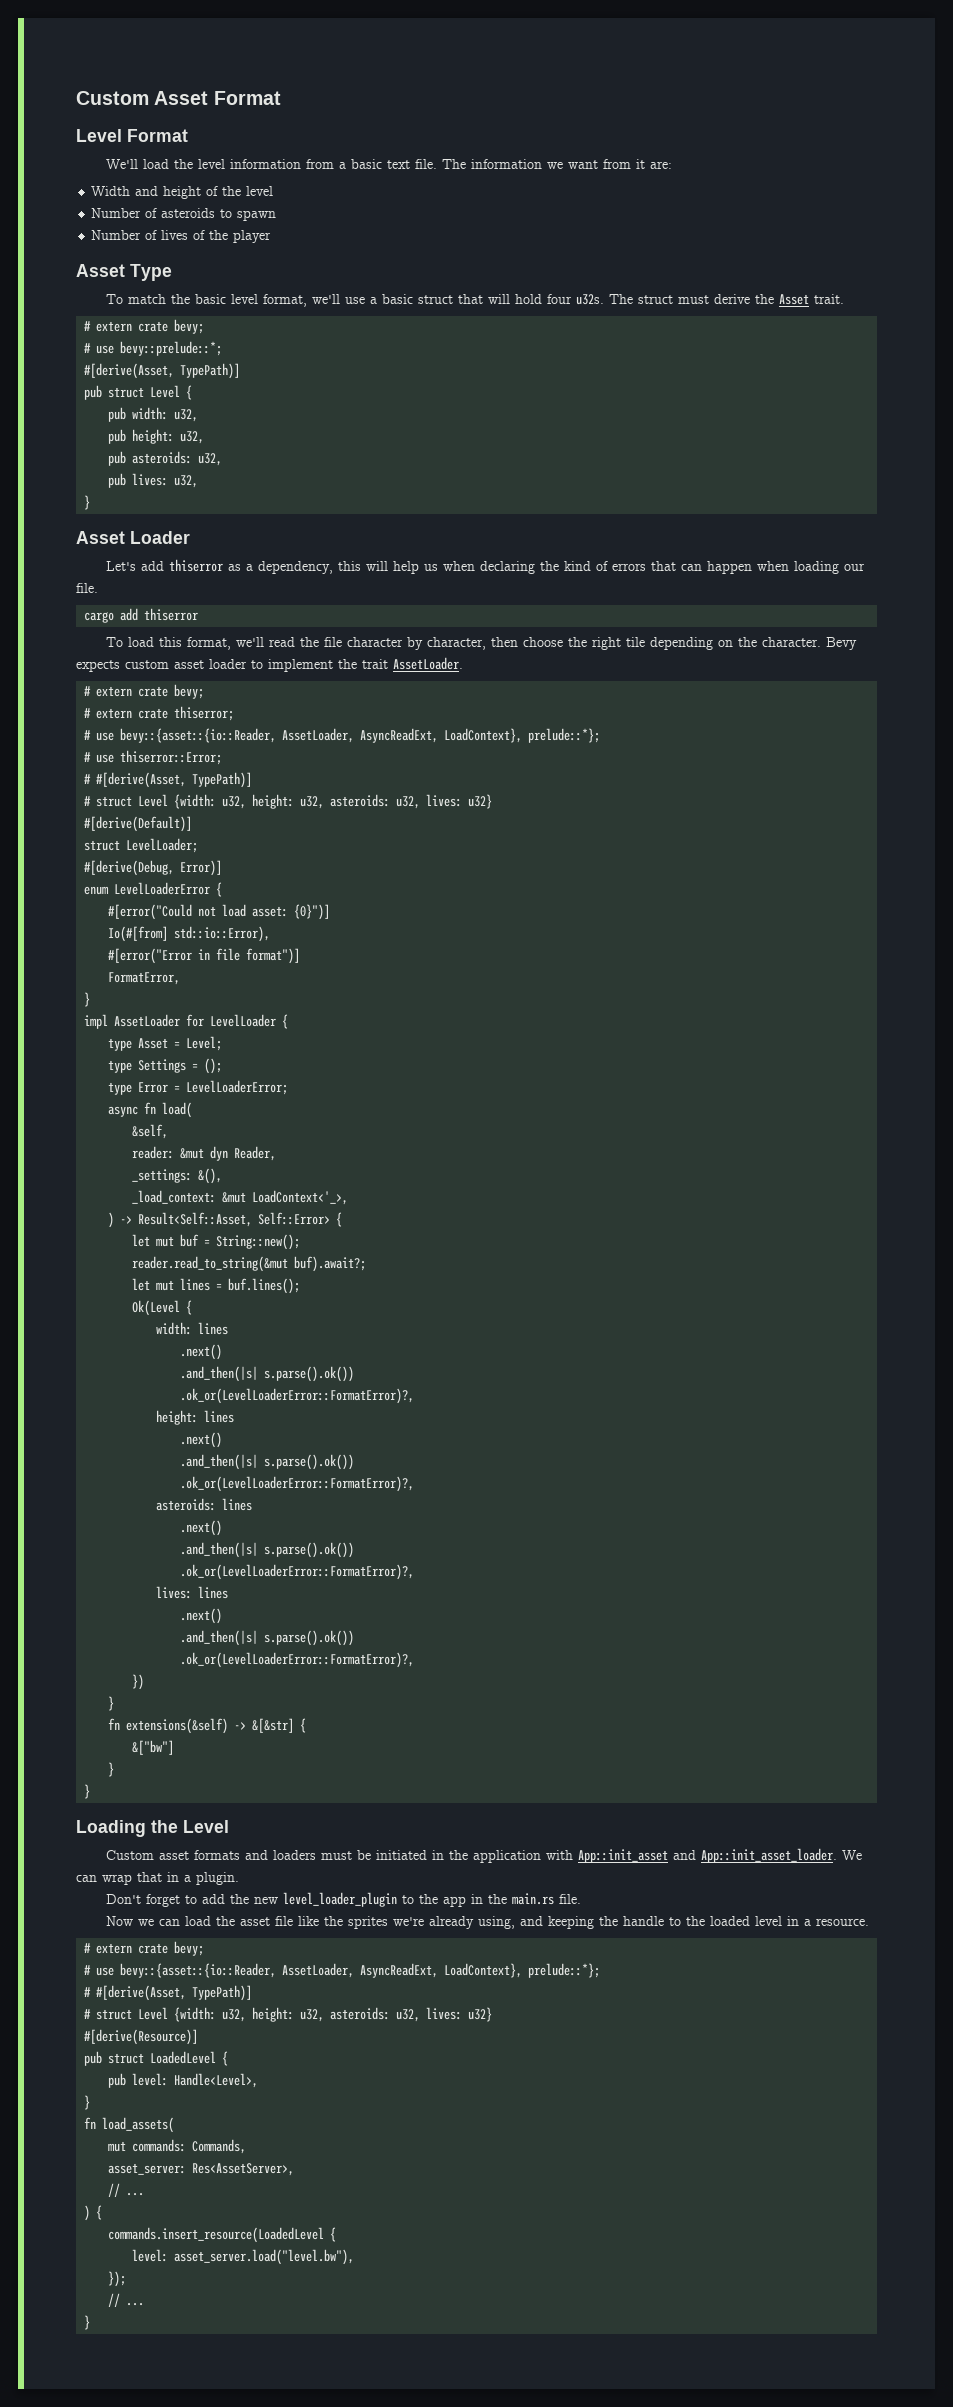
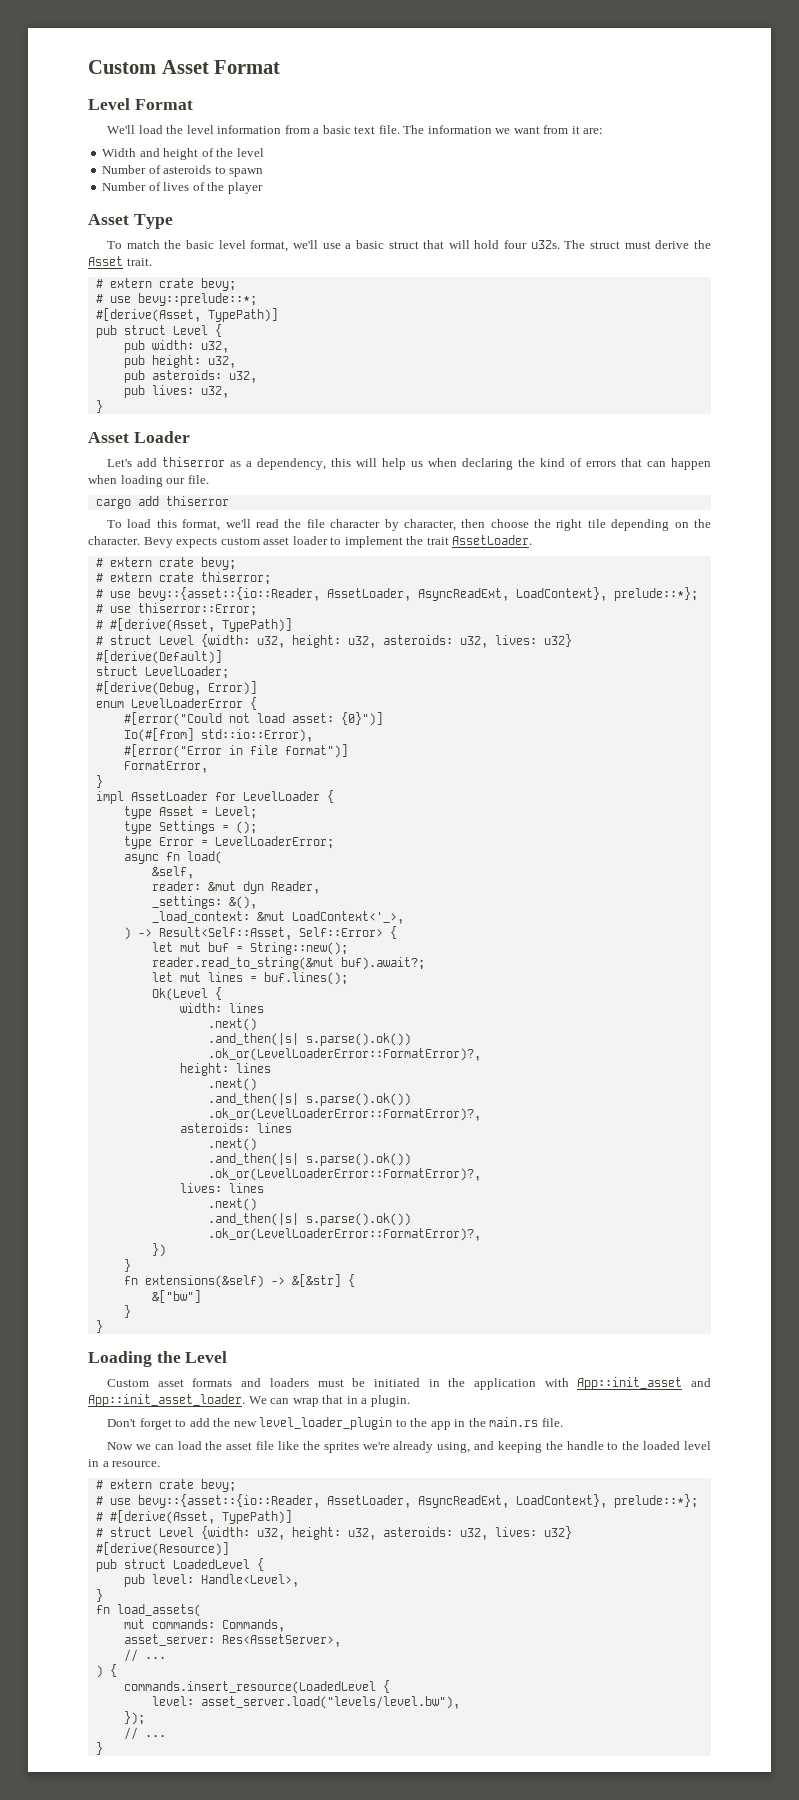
[174,2249,355,2265] asset_server.load("level.bw"), -> [200,1696,460,1709] asset_server.load("levels/level.bw"),

